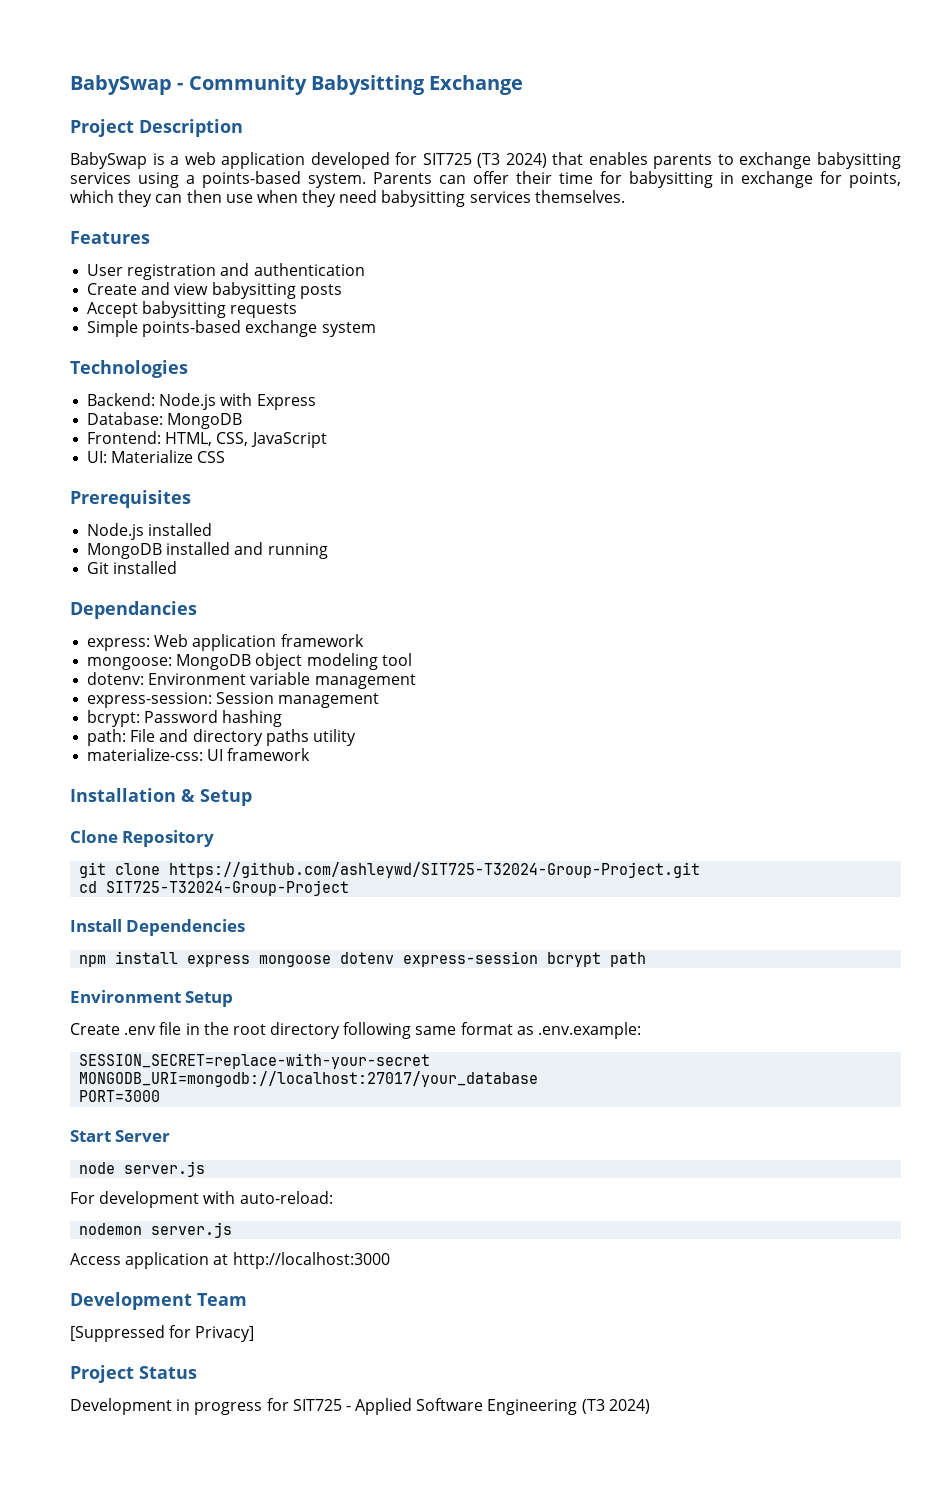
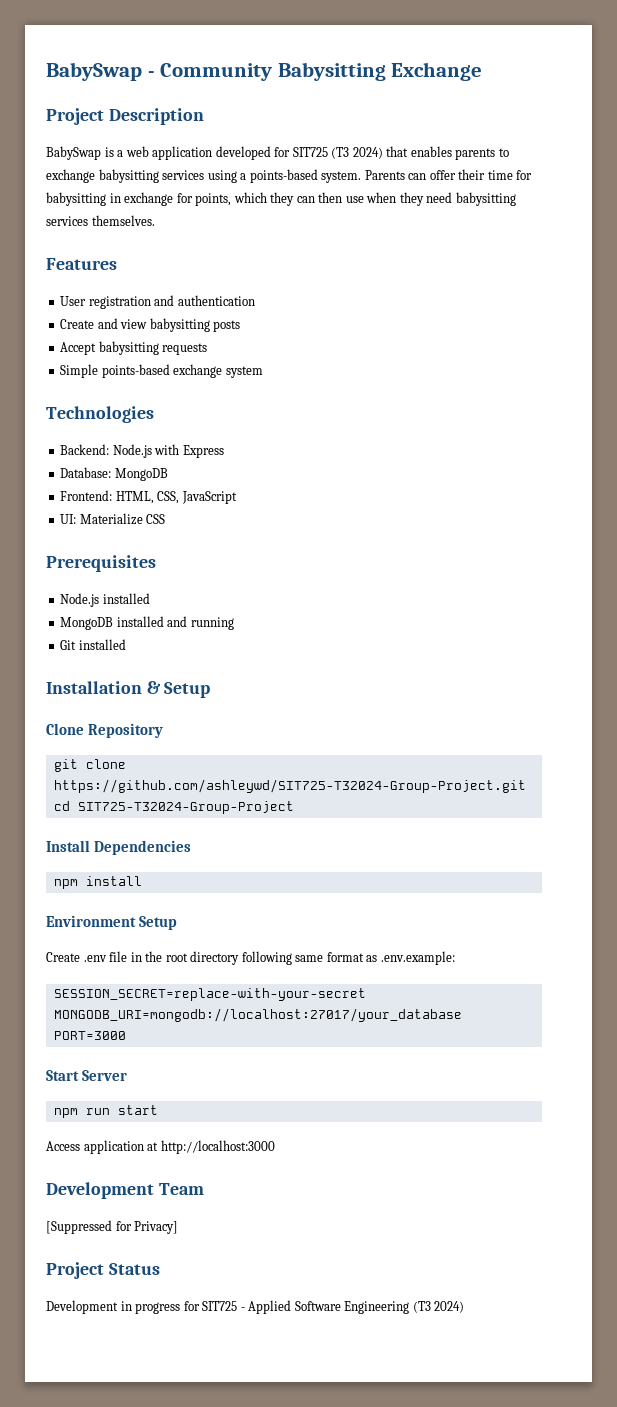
[70,601,197,619] [87,634,364,651] [87,653,412,670] [87,672,416,689] [87,692,380,708] [87,710,283,727] [87,729,356,746] [87,748,311,761] // Dependancies // express: Web application framework // mongoose: MongoDB object modeling tool // dotenv: Environment variable management // express-session: Session management // bcrypt: Password hashing // path: File and directory paths utility // materialize-css: UI framework -> (126, 644) none
[187,951,647,967] express mongoose dotenv express-session bcrypt path -> (142, 881) none
[79,1161,206,1177] [70,1191,333,1208] [79,1222,233,1238] node server.js // For development with auto-reload: // nodemon server.js -> [53,1105,158,1118] npm run start

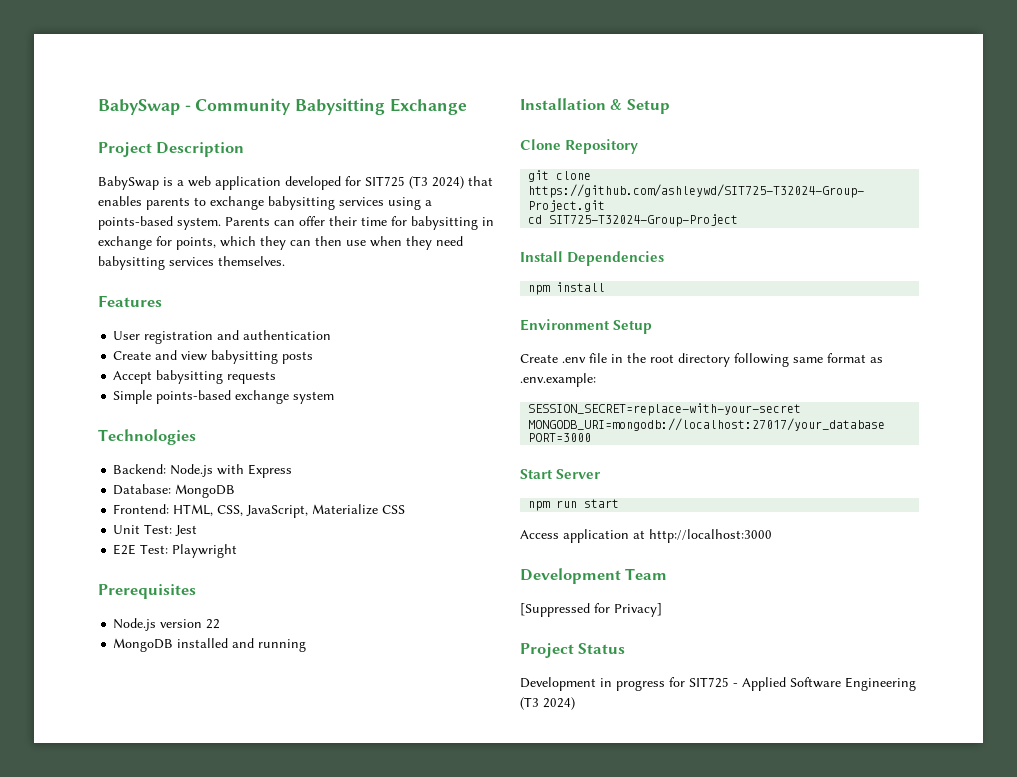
[181,491,237,504] [60,514,77,524] JavaScript // UI: -> [246,505,309,518] JavaScript,
(166, 519) none -> [113,524,198,536] [113,544,238,558] // Unit Test: Jest // E2E Test: Playwright
[102,593,150,604] installed -> [160,619,221,629] version 22
[60,639,126,650] // Git installed -> (307, 645) none

